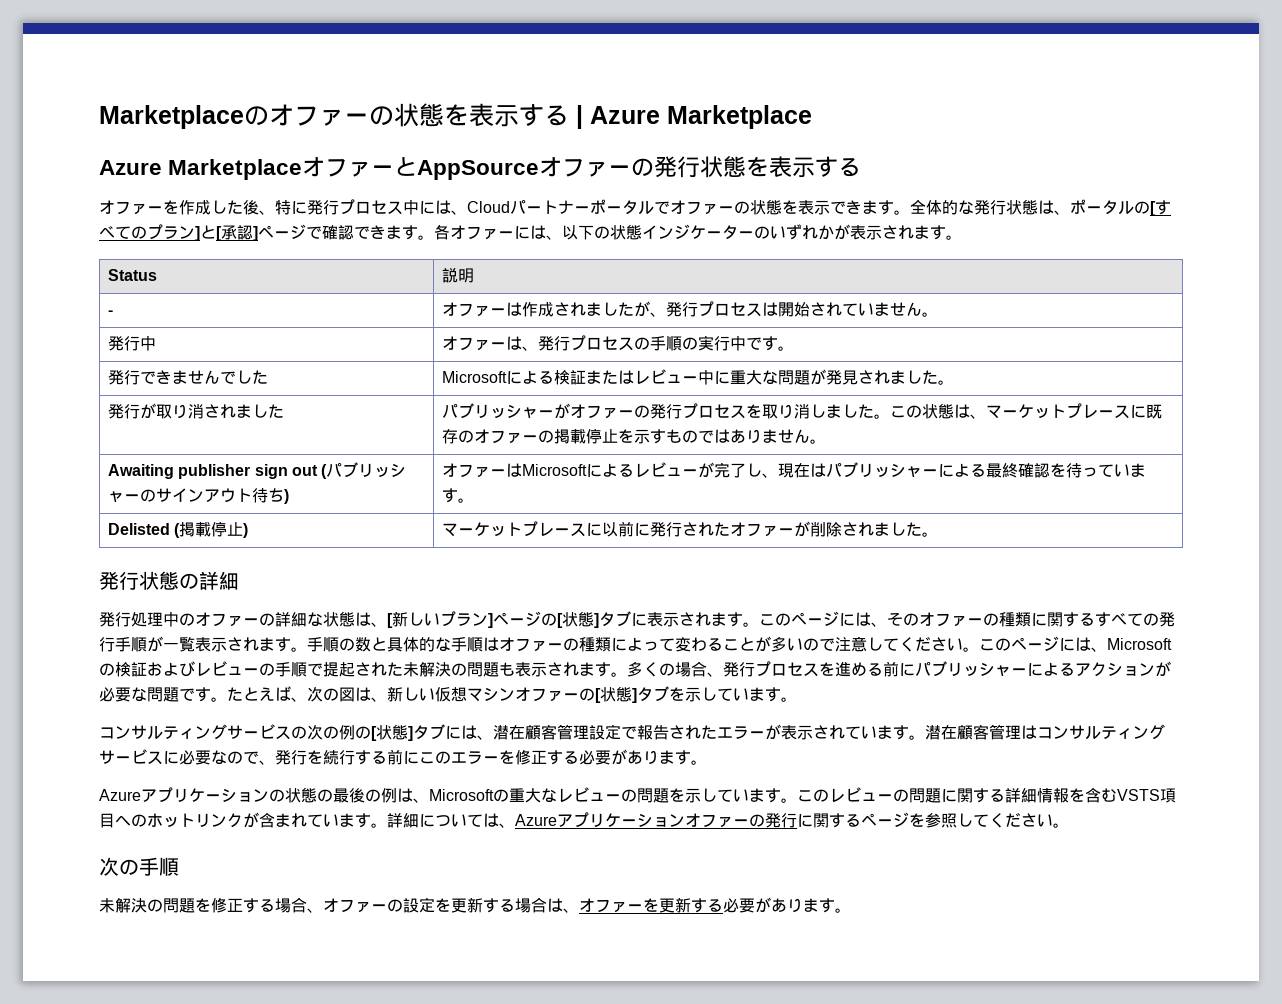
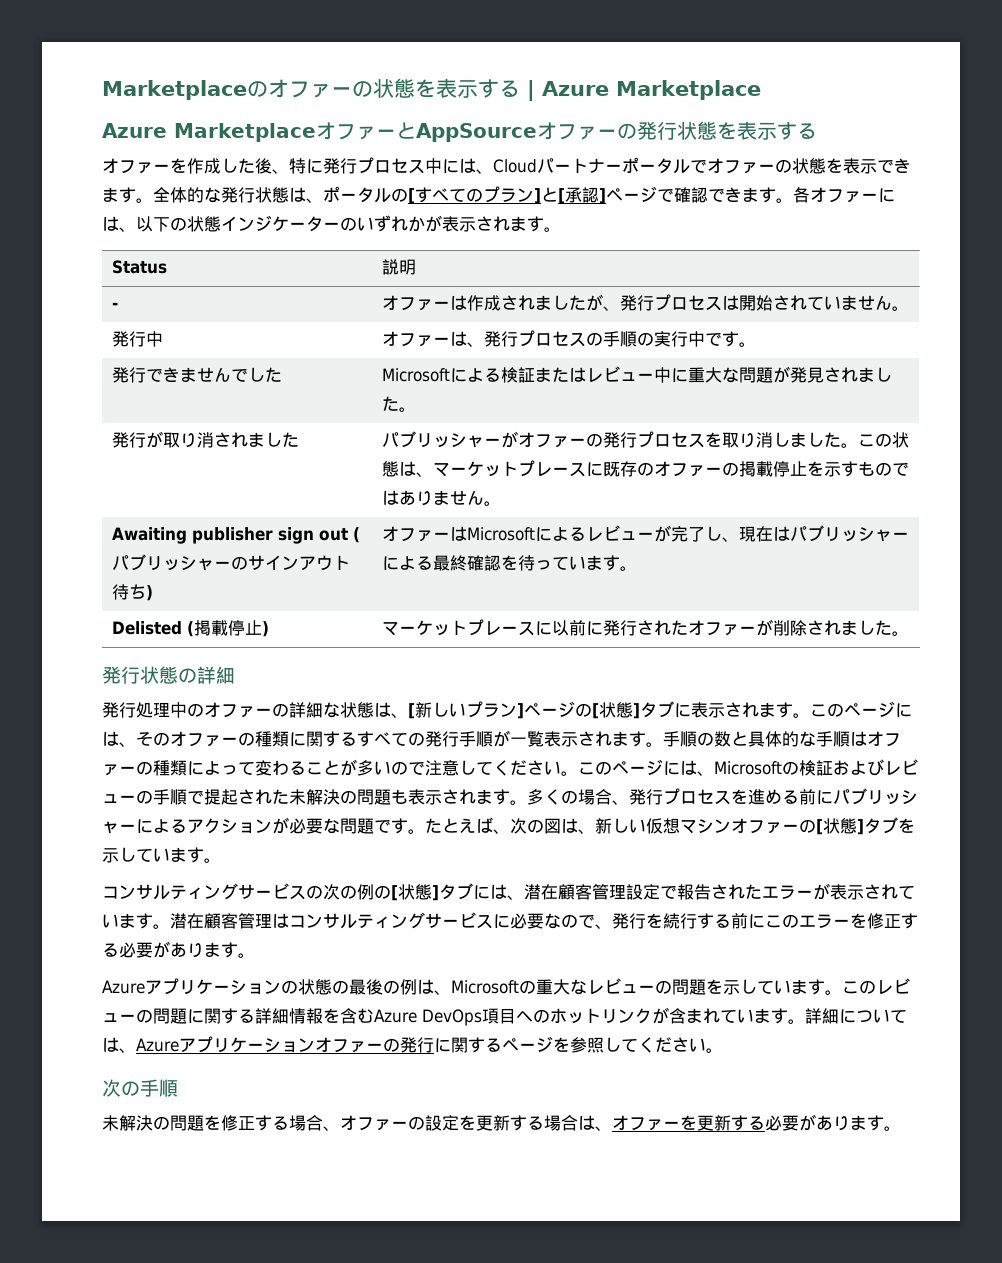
[1117,789,1160,801] VSTS -> [374,1009,482,1026] Azure DevOps

